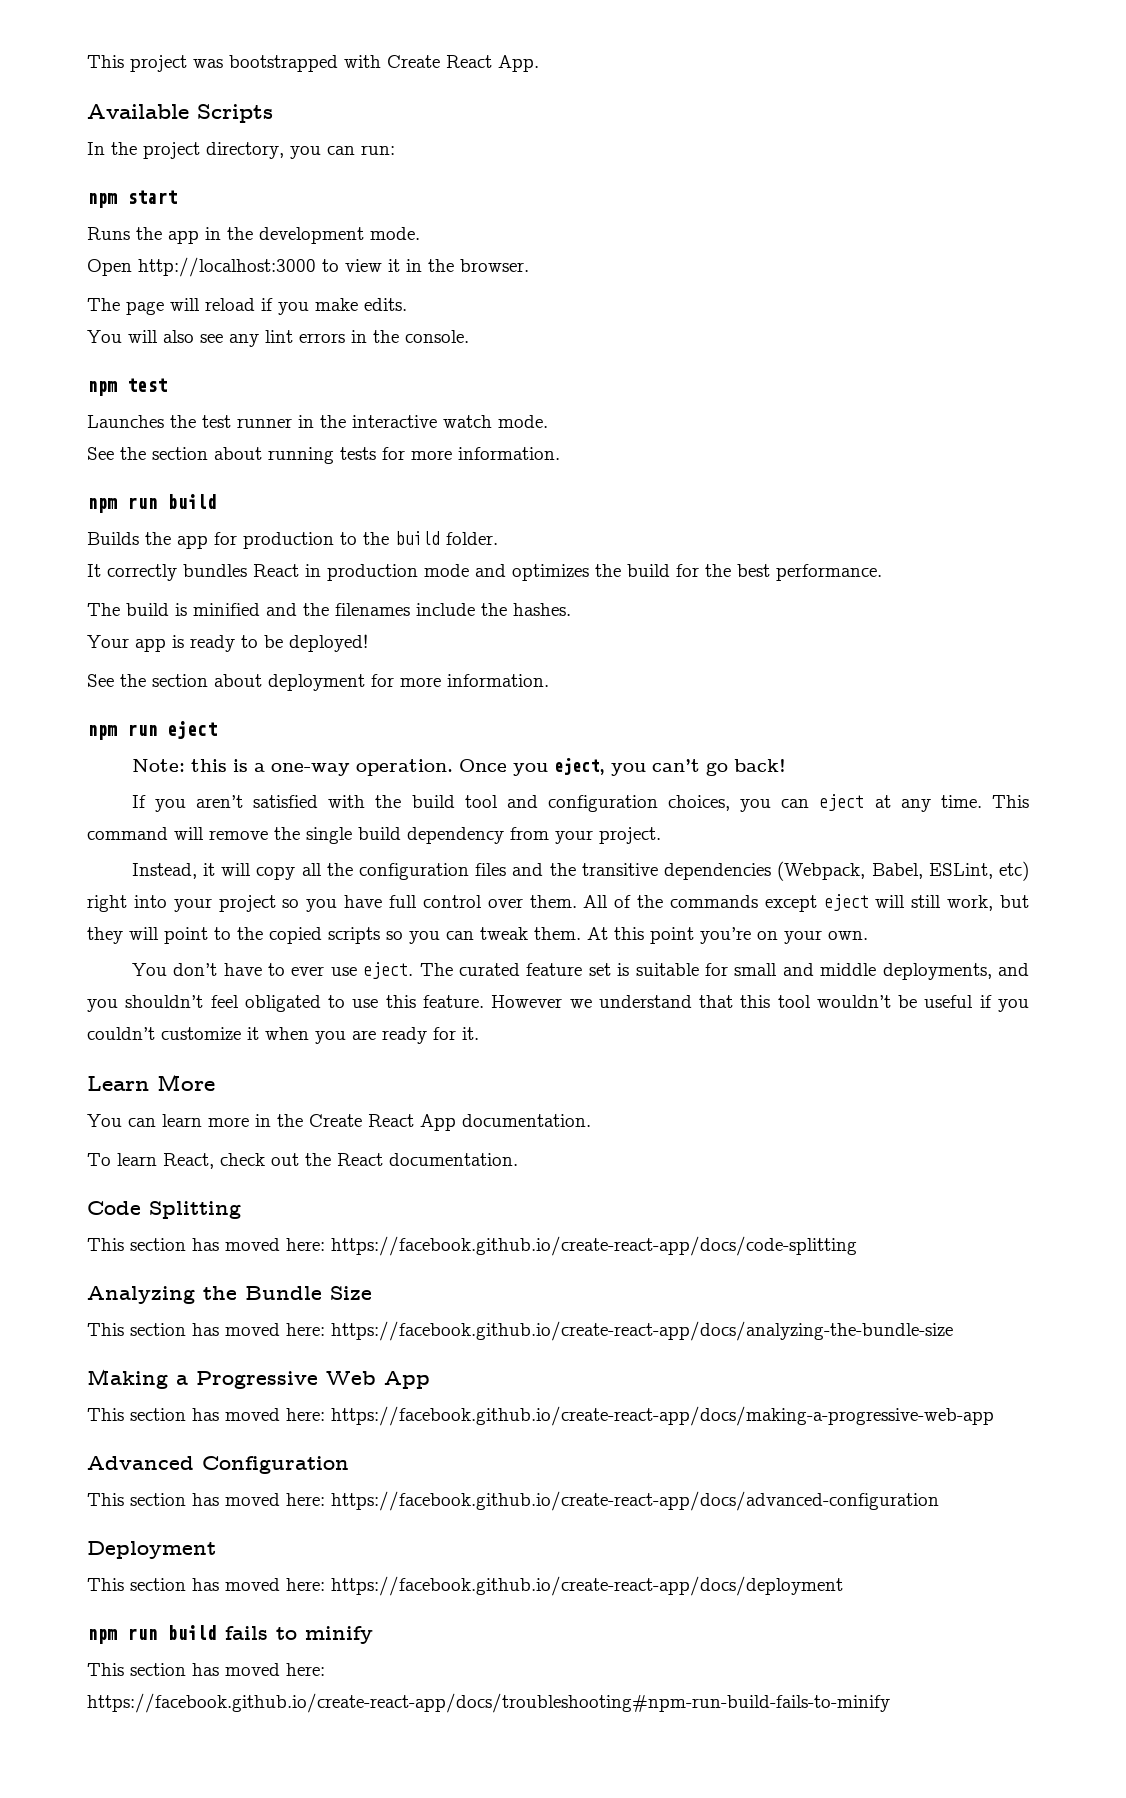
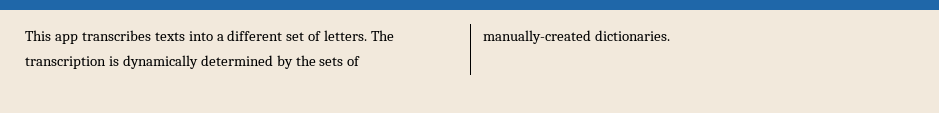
[87,55,539,72] [87,104,273,123] [87,142,395,159] [87,190,177,208] [87,227,420,244] [87,257,529,277] [87,298,407,315] [87,330,469,347] [87,378,167,396] [87,415,548,428] [87,447,560,464] [87,494,217,513] [87,531,498,549] [87,564,882,581] [87,603,571,616] [87,634,368,652] [87,674,549,691] [87,721,217,740] [131,758,786,776] [131,794,1029,812] [87,827,661,844] [131,861,1029,881] [87,894,1030,912] [87,927,868,944] [131,962,1030,980] [87,995,1030,1012] [87,1027,479,1044] [87,1074,215,1091] [87,1114,591,1131] [87,1153,518,1169] [87,1201,241,1219] [87,1236,857,1256] [87,1286,372,1304] [87,1321,953,1341] [87,1369,430,1389] [87,1406,994,1426] [87,1456,349,1474] [87,1491,939,1511] [87,1541,216,1559] [87,1576,843,1596] [87,1625,373,1644] [87,1663,325,1676] [87,1693,890,1713] This project was bootstrapped with Create React App. // Available Scripts // In the project directory, you can run: // npm start // Runs the app in the development mode. // Open http://localhost:3000 to view it in the browser. // The page will reload if you make edits. // You will also see any lint errors in the console. // npm test // Launches the test runner in the interactive watch mode. // See the section about running tests for more information. // npm run build // Builds the app for production to the build folder. // It correctly bundles React in production mode and optimizes the build for the best performance. // The build is minified and the filenames include the hashes. // Your app is ready to be deployed! // See the section about deployment for more information. // npm run eject // Note: this is a one-way operation. Once you eject, you can’t go back! // If you aren’t satisfied with the build tool and configuration choices, you can eject at any time. This command will remove the single build dependency from your project. // Instead, it will copy all the configuration files and the transitive dependencies (Webpack, Babel, ESLint, etc) right into your project so you have full control over them. All of the commands except eject will still work, but they will point to the copied scripts so you can tweak them. At this point you’re on your own. // You don’t have to ever use eject. The curated feature set is suitable for small and middle deployments, and you shouldn’t feel obligated to use this feature. However we understand that this tool wouldn’t be useful if you couldn’t customize it when you are ready for it. // Learn More // You can learn more in the Create React App documentation. // To learn React, check out the React documentation. // Code Splitting // This section has moved here: https://facebook.github.io/create-react-app/docs/code-splitting // Analyzing the Bundle Size // This section has moved here: https://facebook.github.io/create-react-app/docs/analyzing-the-bundle-size // Making a Progressive Web App // This section has moved here: https://facebook.github.io/create-react-app/docs/making-a-progressive-web-app // Advanced Configuration // This section has moved here: https://facebook.github.io/create-react-app/docs/advanced-configuration // Deployment // This section has moved here: https://facebook.github.io/create-react-app/docs/deployment // npm run build fails to minify // This section has moved here: https://facebook.github.io/create-react-app/docs/troubleshooting#npm-run-build-fails-to-minify -> [25,30,395,44] [25,55,361,69] [483,30,670,44] This app transcribes texts into a different set of letters. The transcription is dynamically determined by the sets of manually-created dictionaries.

